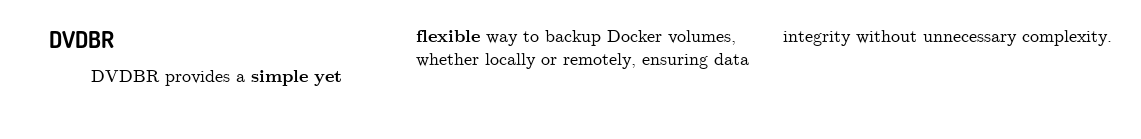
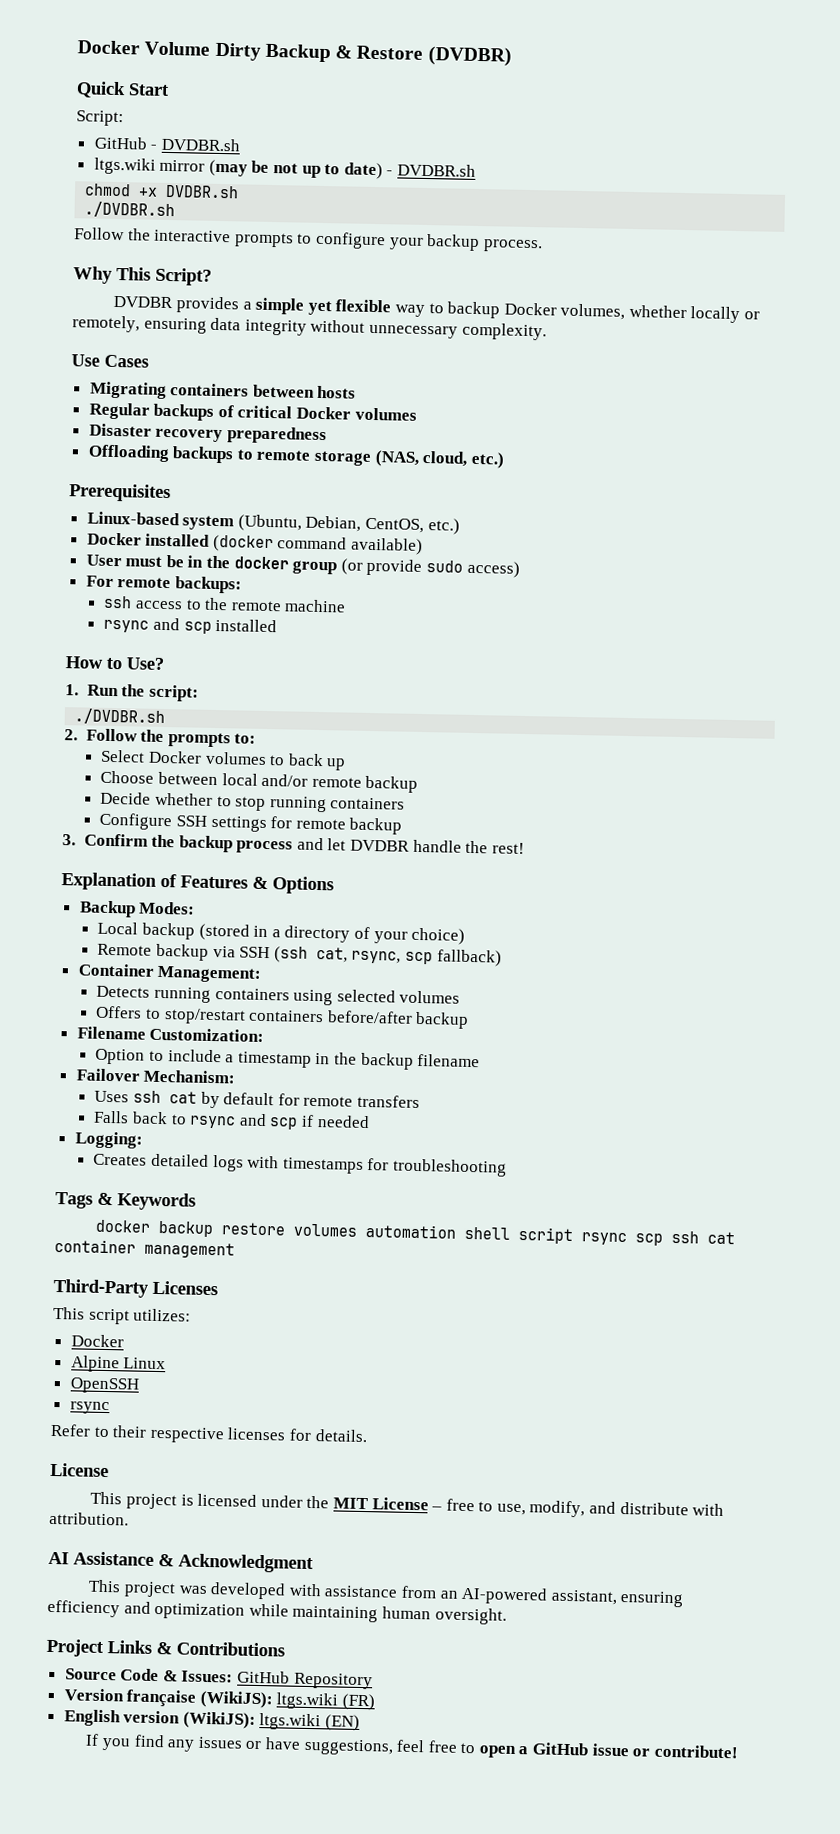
[49,31,114,48] DVDBR -> [77,40,512,67] [76,81,170,99] [76,110,124,127] [93,136,241,152] [93,157,477,180] [84,183,240,199] [84,201,176,219] [74,227,543,253] [73,266,212,286] Docker Volume Dirty Backup & Restore (DVDBR) // Quick Start // Script: // GitHub - DVDBR.sh // ltgs.wiki mirror (may be not up to date) - DVDBR.sh // chmod +x DVDBR.sh // ./DVDBR.sh // Follow the interactive prompts to configure your backup process. // Why This Script?
(1112, 38) none -> [71,354,149,368] [89,381,357,399] [88,402,417,421] [88,423,327,445] [87,444,505,469] [69,483,171,503] [86,511,460,535] [86,532,424,555] [85,554,520,578] [85,575,242,594] [103,595,347,613] [103,617,278,634] [65,656,164,670] [65,684,199,702] [74,708,166,726] [64,728,257,748] [100,749,347,771] [100,770,419,793] [100,791,406,813] [99,812,403,835] [62,833,525,855] [61,872,334,895] [78,900,196,918] [97,921,466,945] [97,943,502,967] [77,963,262,983] [96,985,461,1006] [95,1005,470,1029] [76,1026,265,1043] [95,1048,481,1070] [75,1068,236,1084] [94,1090,421,1109] [93,1110,370,1130] [74,1131,143,1149] [93,1153,508,1177] [55,1191,196,1211] [95,1219,736,1246] [54,1238,235,1259] [53,1278,218,1298] [53,1306,192,1325] [70,1334,124,1348] [70,1355,167,1373] [69,1377,140,1394] [69,1401,110,1415] [50,1423,368,1444] [50,1462,109,1478] [90,1491,725,1518] [49,1511,129,1526] [48,1551,314,1574] [88,1579,684,1608] [47,1599,507,1625] [46,1638,285,1658] [64,1668,373,1690] [63,1688,376,1711] [63,1709,361,1731] [85,1733,738,1759] // Use Cases // Migrating containers between hosts // Regular backups of critical Docker volumes // Disaster recovery preparedness // Offloading backups to remote storage (NAS, cloud, etc.) // Prerequisites // Linux-based system (Ubuntu, Debian, CentOS, etc.) // Docker installed (docker command available) // User must be in the docker group (or provide sudo access) // For remote backups: // ssh access to the remote machine // rsync and scp installed // How to Use? // 1. Run the script: // ./DVDBR.sh // 2. Follow the prompts to: // Select Docker volumes to back up // Choose between local and/or remote backup // Decide whether to stop running containers // Configure SSH settings for remote backup // 3. Confirm the backup process and let DVDBR handle the rest! // Explanation of Features & Options // Backup Modes: // Local backup (stored in a directory of your choice) // Remote backup via SSH (ssh cat, rsync, scp fallback) // Container Management: // Detects running containers using selected volumes // Offers to stop/restart containers before/after backup // Filename Customization: // Option to include a timestamp in the backup filename // Failover Mechanism: // Uses ssh cat by default for remote transfers // Falls back to rsync and scp if needed // Logging: // Creates detailed logs with timestamps for troubleshooting // Tags & Keywords // docker backup restore volumes automation shell script rsync scp ssh cat container management // Third-Party Licenses // This script utilizes: // Docker // Alpine Linux // OpenSSH // rsync // Refer to their respective licenses for details. // License // This project is licensed under the MIT License – free to use, modify, and distribute with attribution. // AI Assistance & Acknowledgment // This project was developed with assistance from an AI-powered assistant, ensuring efficiency and optimization while maintaining human oversight. // Project Links & Contributions // Source Code & Issues: GitHub Repository // Version française (WikiJS): ltgs.wiki (FR) // English version (WikiJS): ltgs.wiki (EN) // If you find any issues or have suggestions, feel free to open a GitHub issue or contribute!

